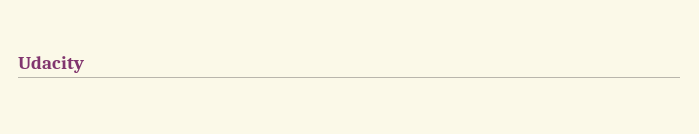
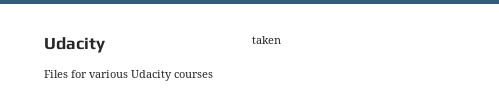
[18,56,84,73] Udacity -> [44,37,105,53] [44,70,213,81] [252,36,281,44] Udacity // Files for various Udacity courses taken

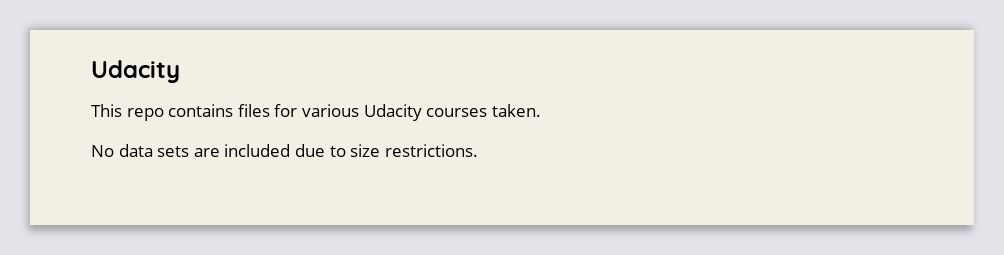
[44,70,213,81] [252,36,281,44] Files for various Udacity courses taken -> [91,104,541,121] [91,144,478,157] This repo contains files for various Udacity courses taken. // No data sets are included due to size restrictions.

